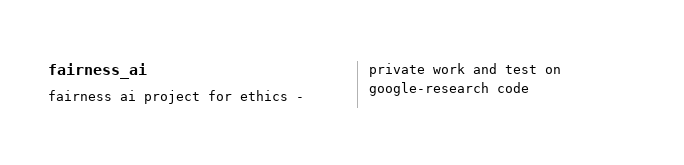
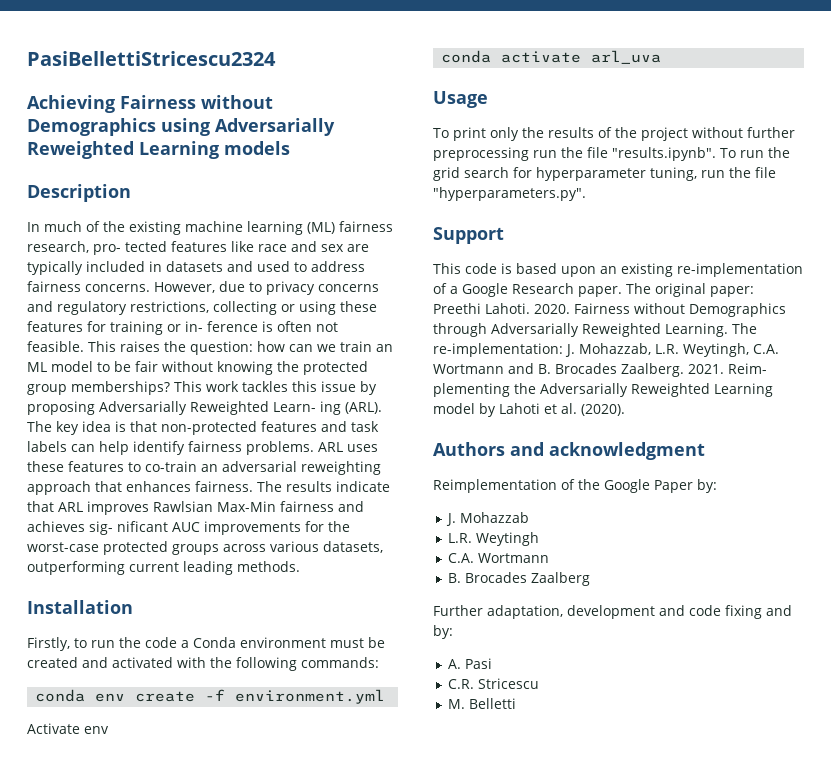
[48,63,147,79] [48,90,304,104] [369,63,561,77] [369,82,529,96] fairness_ai // fairness ai project for ethics - private work and test on google-research code -> [27,51,276,66] [27,95,273,113] [27,118,335,136] [27,141,290,159] [27,184,131,202] [27,221,393,235] [27,241,369,255] [27,261,365,275] [27,281,379,295] [27,301,377,315] [27,321,338,335] [27,341,393,355] [27,361,368,375] [27,381,377,395] [27,401,382,415] [27,421,379,435] [27,441,378,455] [27,461,381,475] [27,481,390,495] [27,501,364,515] [27,521,350,535] [27,541,383,555] [27,561,300,575] [27,600,133,614] [27,637,385,651] [27,657,379,671] [35,689,386,704] [27,723,109,734] [441,50,662,64] [433,91,488,108] [433,127,795,141] [433,147,790,161] [433,167,776,181] [433,187,586,201] [433,227,504,244] [433,263,803,277] [433,283,754,297] [433,303,786,317] [433,323,757,337] [433,343,779,357] [433,363,767,377] [433,383,773,397] [433,403,625,417] [433,442,705,460] [433,479,717,493] [446,512,530,526] [448,532,540,546] [448,553,550,563] [448,572,591,586] [433,605,792,619] [433,625,453,639] [448,658,493,669] [448,678,540,689] [448,698,517,709] PasiBellettiStricescu2324 // Achieving Fairness without Demographics using Adversarially Reweighted Learning models // Description // In much of the existing machine learning (ML) fairness research, pro- tected features like race and sex are typically included in datasets and used to address fairness concerns. However, due to privacy concerns and regulatory restrictions, collecting or using these features for training or in- ference is often not feasible. This raises the question: how can we train an ML model to be fair without knowing the protected group memberships? This work tackles this issue by proposing Adversarially Reweighted Learn- ing (ARL). The key idea is that non-protected features and task labels can help identify fairness problems. ARL uses these features to co-train an adversarial reweighting approach that enhances fairness. The results indicate that ARL improves Rawlsian Max-Min fairness and achieves sig- nificant AUC improvements for the worst-case protected groups across various datasets, outperforming current leading methods. // Installation // Firstly, to run the code a Conda environment must be created and activated with the following commands: // conda env create -f environment.yml // Activate env // conda activate arl_uva // Usage // To print only the results of the project without further preprocessing run the file "results.ipynb". To run the grid search for hyperparameter tuning, run the file "hyperparameters.py". // Support // This code is based upon an existing re-implementation of a Google Research paper. The original paper: Preethi Lahoti. 2020. Fairness without Demographics through Adversarially Reweighted Learning. The re-implementation: J. Mohazzab, L.R. Weytingh, C.A. Wortmann and B. Brocades Zaalberg. 2021. Reim- plementing the Adversarially Reweighted Learning model by Lahoti et al. (2020). // Authors and acknowledgment // Reimplementation of the Google Paper by: // J. Mohazzab // L.R. Weytingh // C.A. Wortmann // B. Brocades Zaalberg // Further adaptation, development and code fixing and by: // A. Pasi // C.R. Stricescu // M. Belletti

